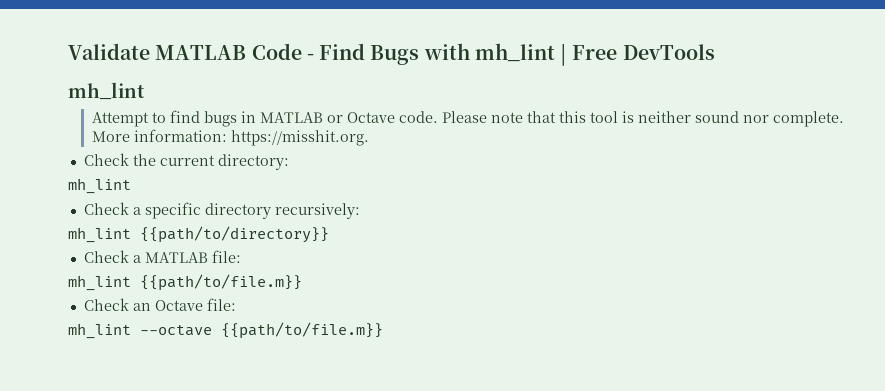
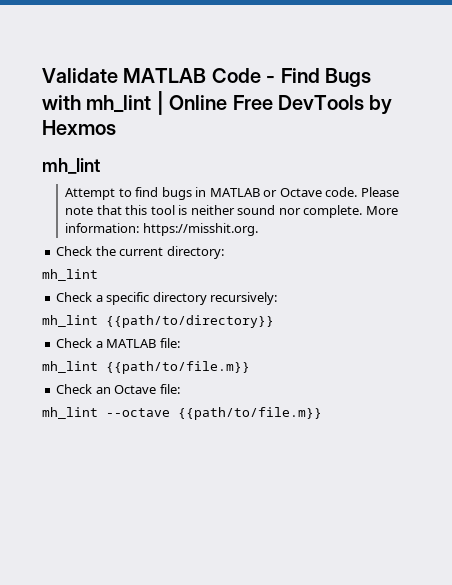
(568, 55) none -> [169,95,228,110] Online
(715, 52) none -> [369,95,393,115] [42,120,116,135] by Hexmos

